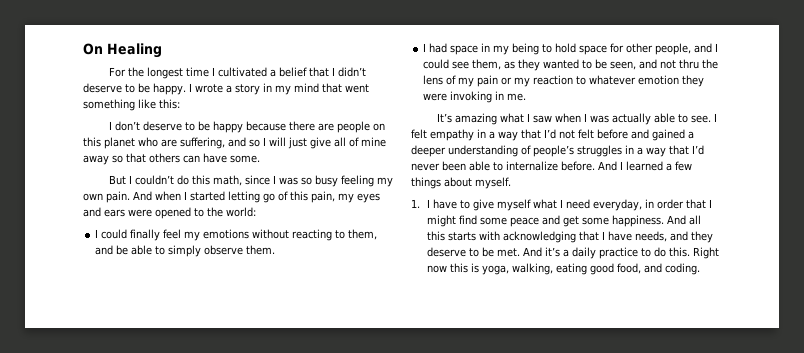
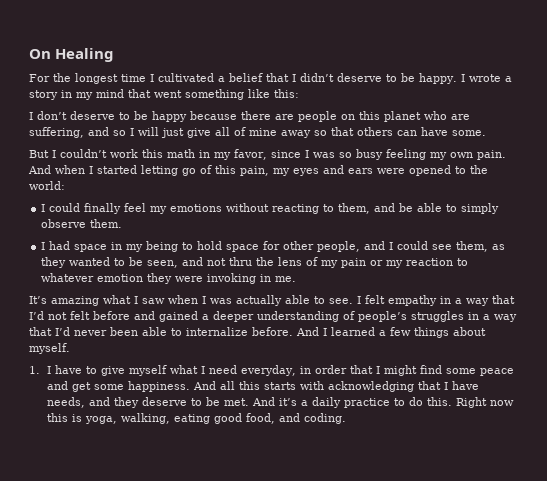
[176,175,242,186] do this math, -> [110,149,267,160] work this math in my favor,

